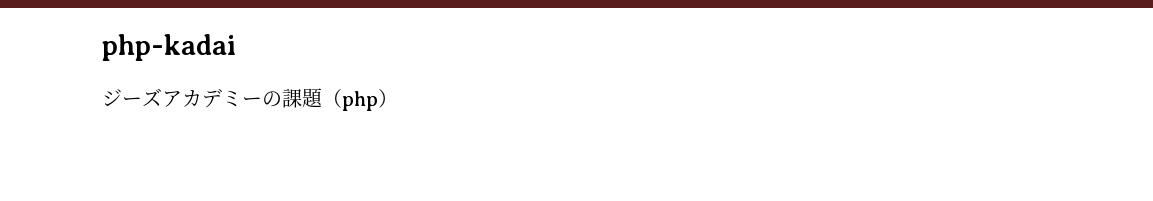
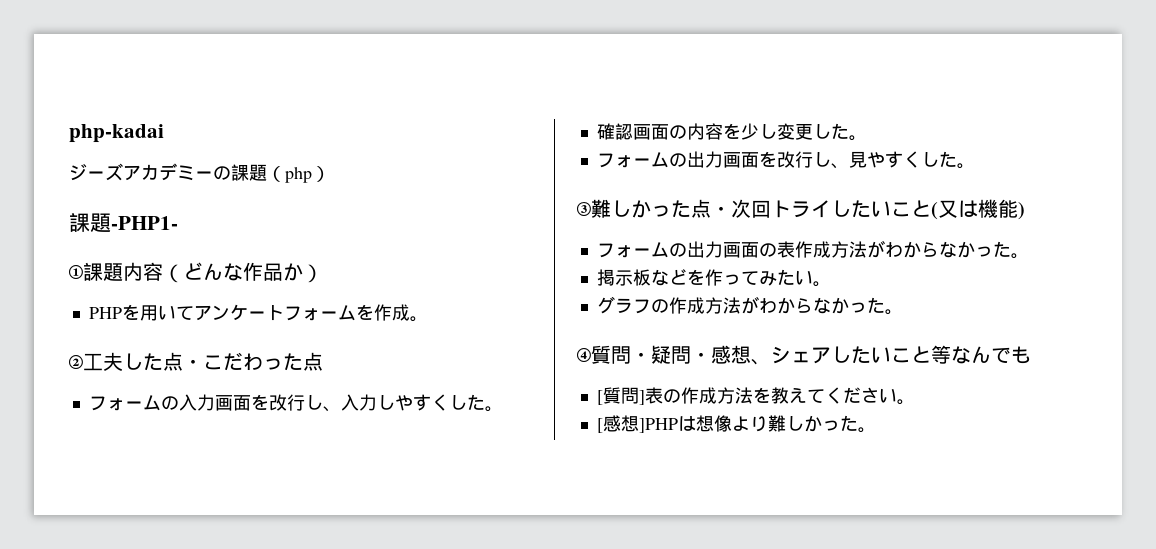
(398, 98) none -> [69,213,178,233] [69,262,323,283] [88,304,428,322] [69,352,323,371] [88,394,503,412] [596,123,867,141] [596,151,975,169] [577,199,1025,220] [596,240,1029,259] [596,269,831,287] [596,296,903,315] [577,345,1031,365] [596,387,915,405] [596,415,876,433] // 課題-PHP1- // ①課題内容（どんな作品か） // PHPを用いてアンケートフォームを作成。 // ②工夫した点・こだわった点 // フォームの入力画面を改行し、入力しやすくした。 // 確認画面の内容を少し変更した。 // フォームの出力画面を改行し、見やすくした。 // ③難しかった点・次回トライしたいこと(又は機能) // フォームの出力画面の表作成方法がわからなかった。 // 掲示板などを作ってみたい。 // グラフの作成方法がわからなかった。 // ④質問・疑問・感想、シェアしたいこと等なんでも // [質問]表の作成方法を教えてください。 // [感想]PHPは想像より難しかった。

